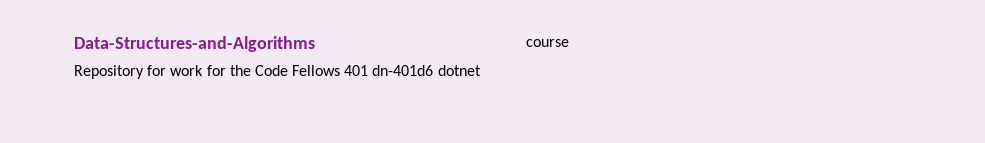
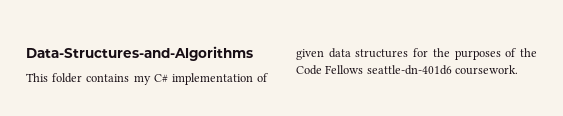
[74,65,481,79] [526,39,569,47] Repository for work for the Code Fellows 401 dn-401d6 dotnet course -> [26,73,268,85] [296,48,537,60] [296,65,519,75] This folder contains my C# implementation of given data structures for the purposes of the Code Fellows seattle-dn-401d6 coursework.

